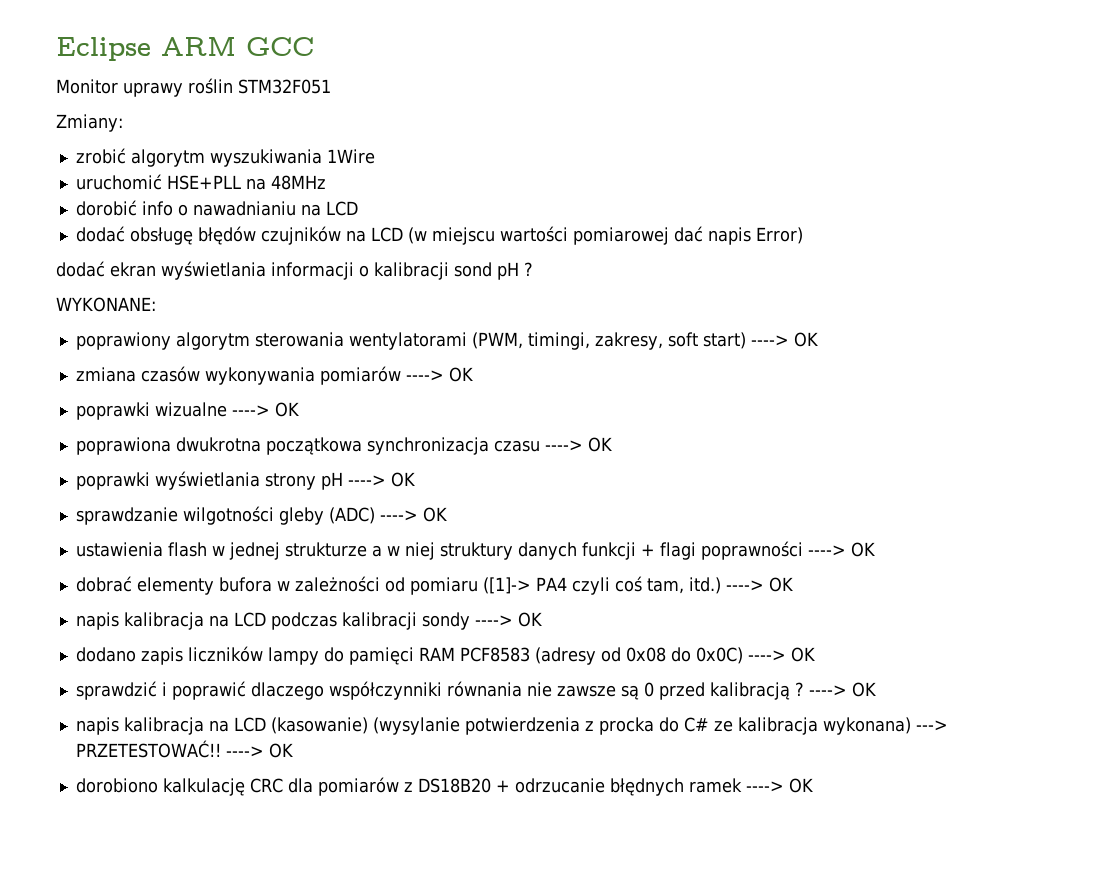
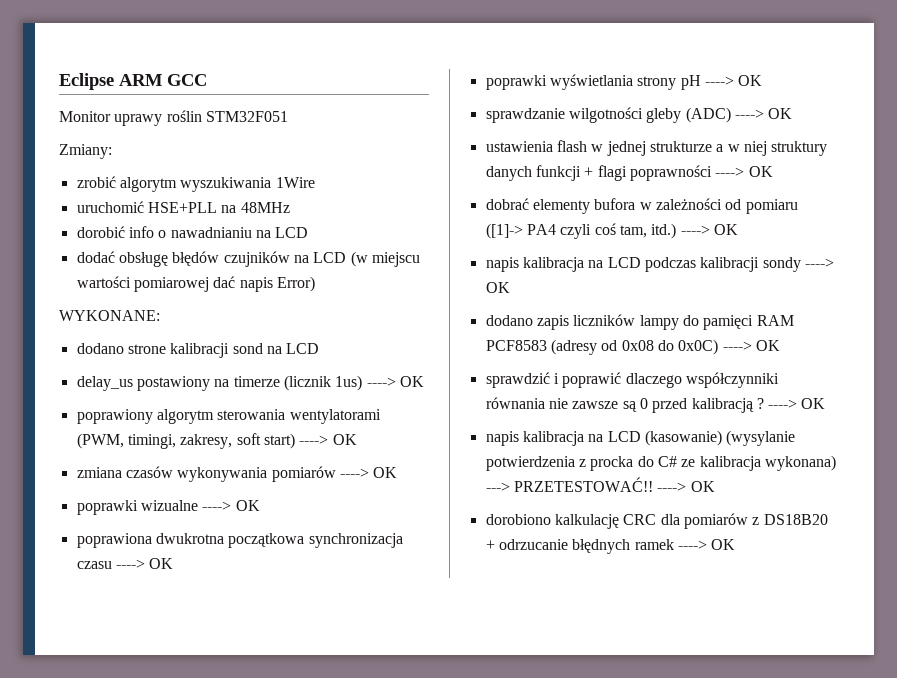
[56,261,533,280] [56,297,156,312] dodać ekran wyświetlania informacji o kalibracji sond pH ? // WYKONANE: -> [59,310,160,321] [76,343,320,358] [76,375,424,391] WYKONANE: // dodano strone kalibracji sond na LCD // delay_us postawiony na timerze (licznik 1us) ----> OK

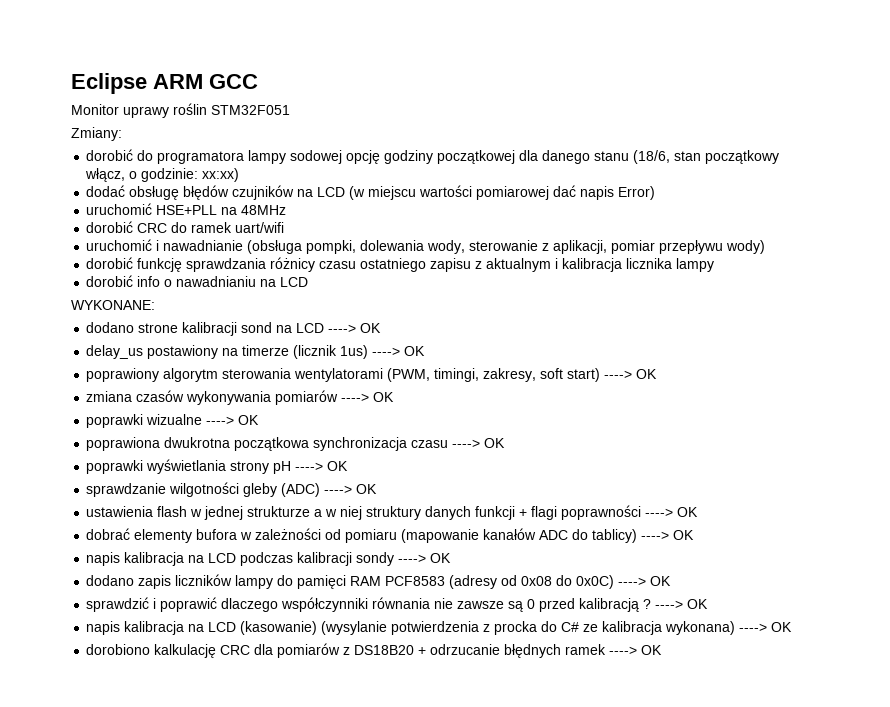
[76,176,315,192] [76,201,290,213] [76,226,309,238] zrobić algorytm wyszukiwania 1Wire // uruchomić HSE+PLL na 48MHz // dorobić info o nawadnianiu na LCD -> [86,149,780,164] [85,168,240,182] dorobić do programatora lampy sodowej opcję godziny początkowej dla danego stanu (18/6, stan początkowy włącz, o godzinie: xx:xx)
(315, 284) none -> [86,203,287,215] [86,221,285,233] [86,239,766,254] [86,257,715,272] [86,275,309,287] // uruchomić HSE+PLL na 48MHz // dorobić CRC do ramek uart/wifi // uruchomić i nawadnianie (obsługa pompki, dolewania wody, sterowanie z aplikacji, pomiar przepływu wody) // dorobić funkcję sprawdzania różnicy czasu ostatniego zapisu z aktualnym i kalibracja licznika lampy // dorobić info o nawadnianiu na LCD
(320, 348) none -> [328,323,382,333] ----> OK
[485,223,677,239] ([1]-> PA4 czyli coś tam, itd.) -> [401,528,638,543] (mapowanie kanałów ADC do tablicy)
[485,477,653,492] ---> PRZETESTOWAĆ!! -> (736, 628) none

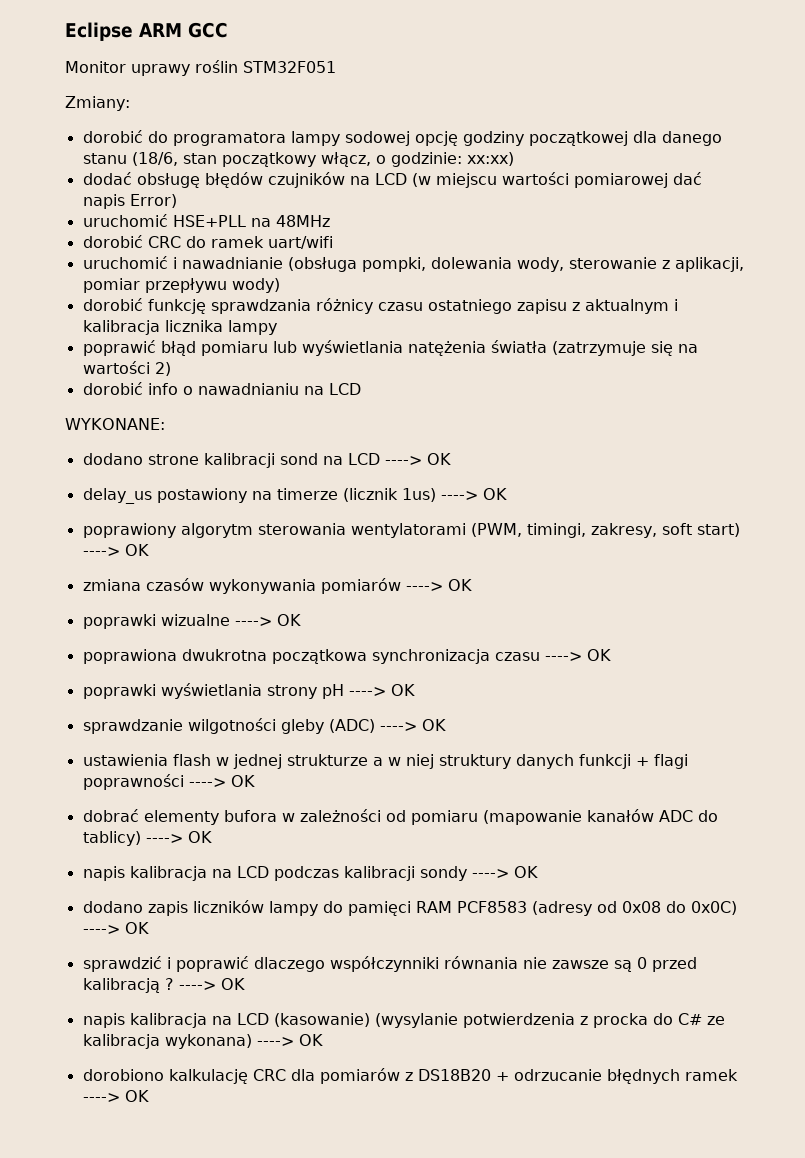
(715, 265) none -> [82,340,698,356] [82,361,171,376] // poprawić błąd pomiaru lub wyświetlania natężenia światła (zatrzymuje się na wartości 2)

